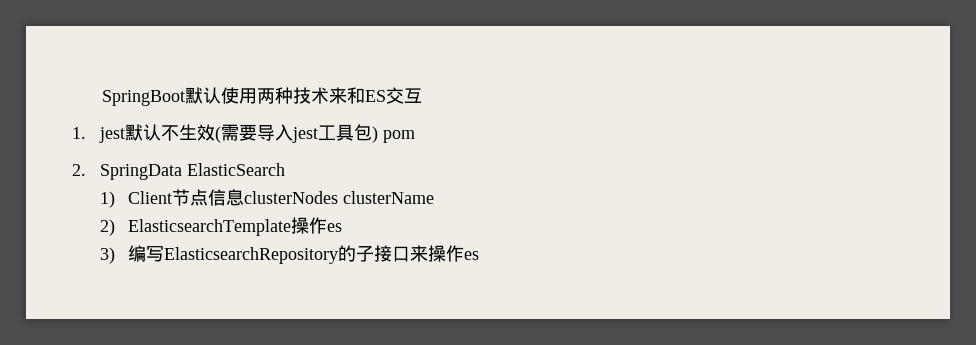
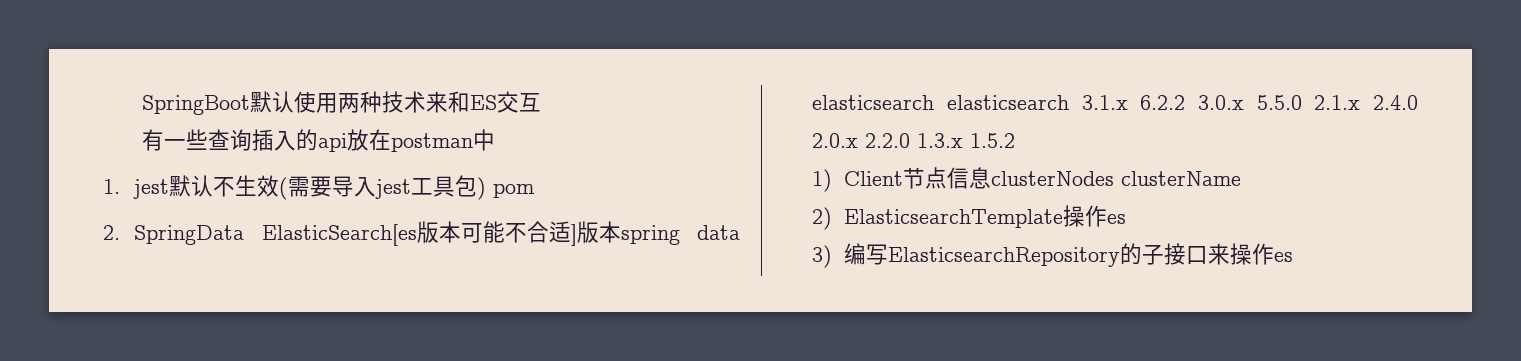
(423, 95) none -> [141,129,495,152] // 有一些查询插入的api放在postman中
[187,163,286,176] ElasticSearch -> [261,221,740,246] [812,95,1418,110] [812,133,1016,148] ElasticSearch[es版本可能不合适]版本spring data elasticsearch elasticsearch 3.1.x 6.2.2 3.0.x 5.5.0 2.1.x 2.4.0 2.0.x 2.2.0 1.3.x 1.5.2

